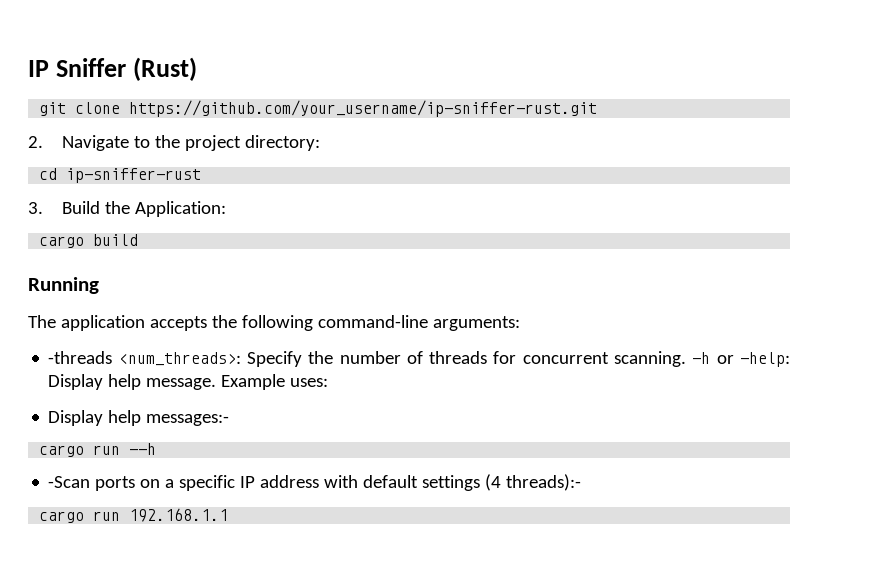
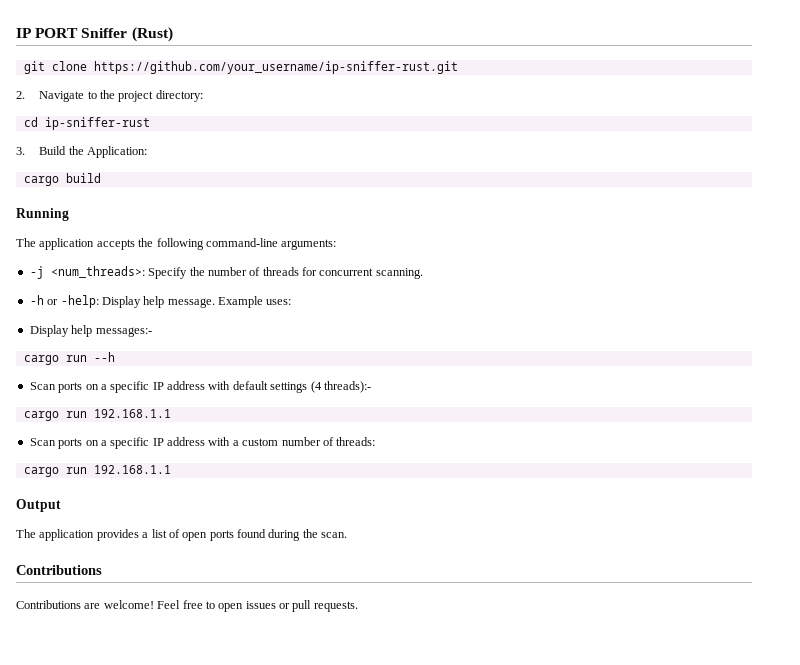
[28,60,49,77] IP -> [16,28,79,38] IP PORT
[48,351,113,364] -threads -> [29,266,44,279] -j
(687, 359) none -> (423, 273) //
[48,476,91,488] -Scan -> [29,382,56,390] Scan
(229, 515) none -> [29,437,376,449] [23,465,171,477] [16,499,61,512] [16,529,348,541] [16,565,102,575] [16,600,358,612] // Scan ports on a specific IP address with a custom number of threads: // cargo run 192.168.1.1 // Output // The application provides a list of open ports found during the scan. // Contributions // Contributions are welcome! Feel free to open issues or pull requests.

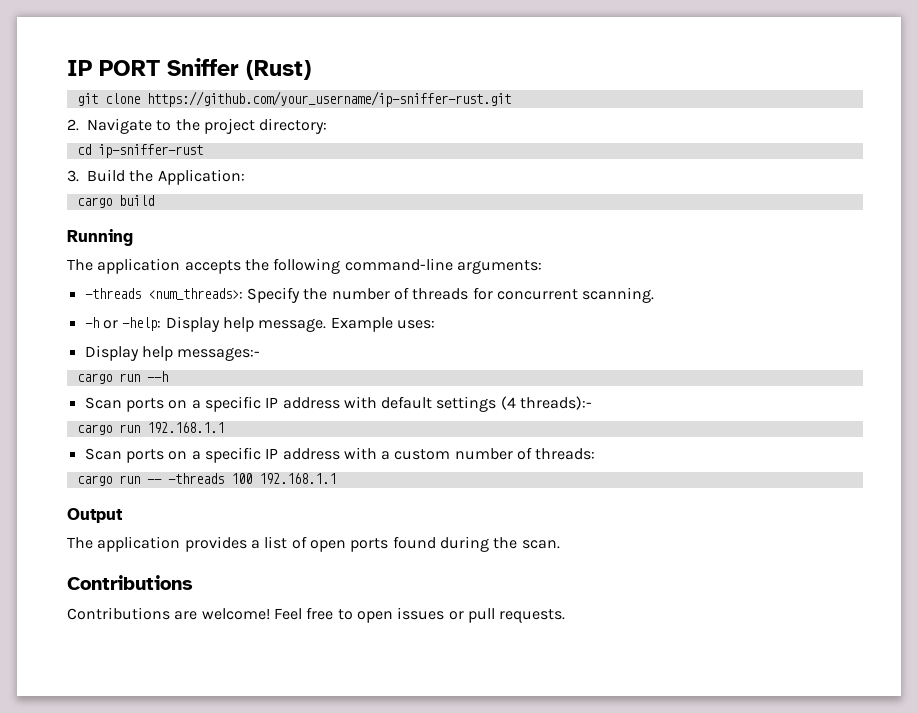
[29,266,44,279] -j -> [84,288,141,299] -threads
(87, 470) none -> [146,473,252,484] -- -threads 100

